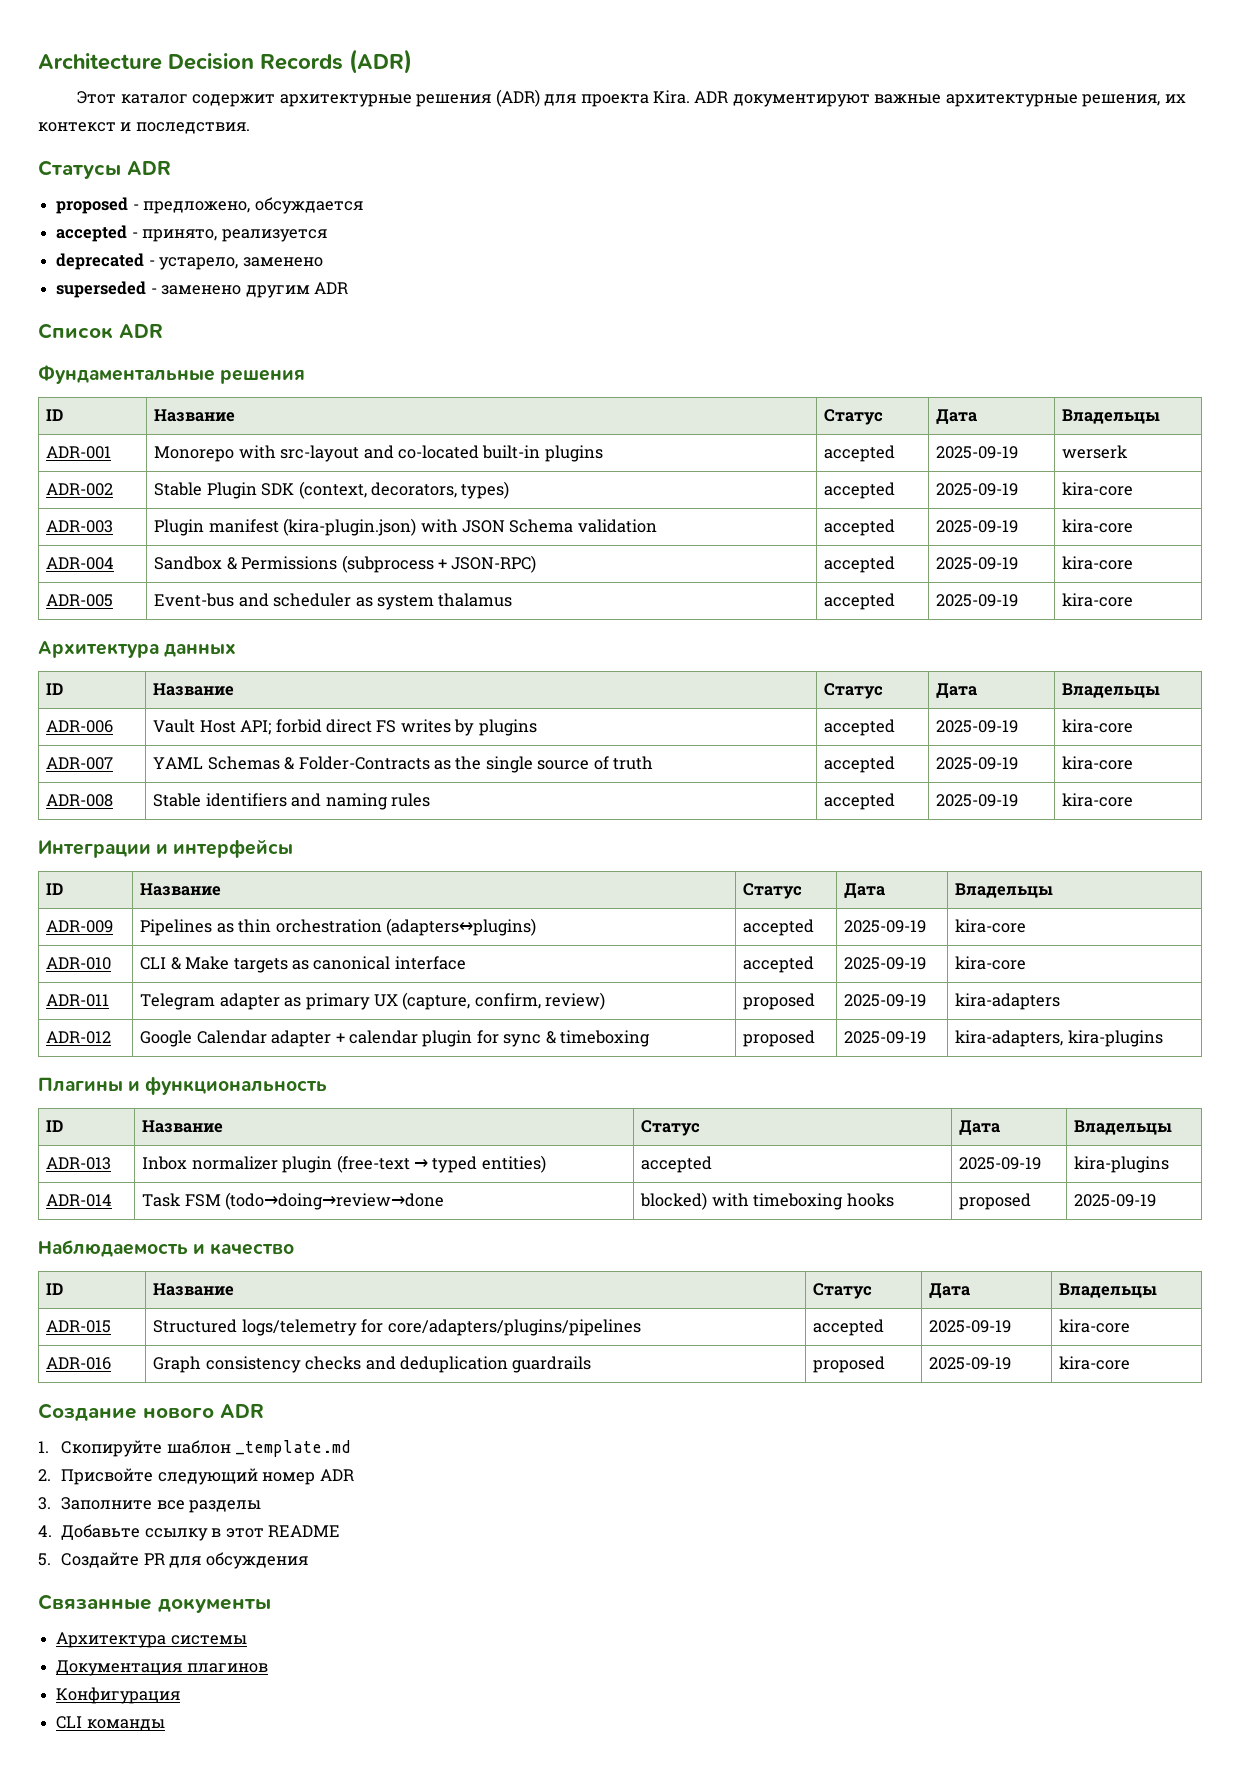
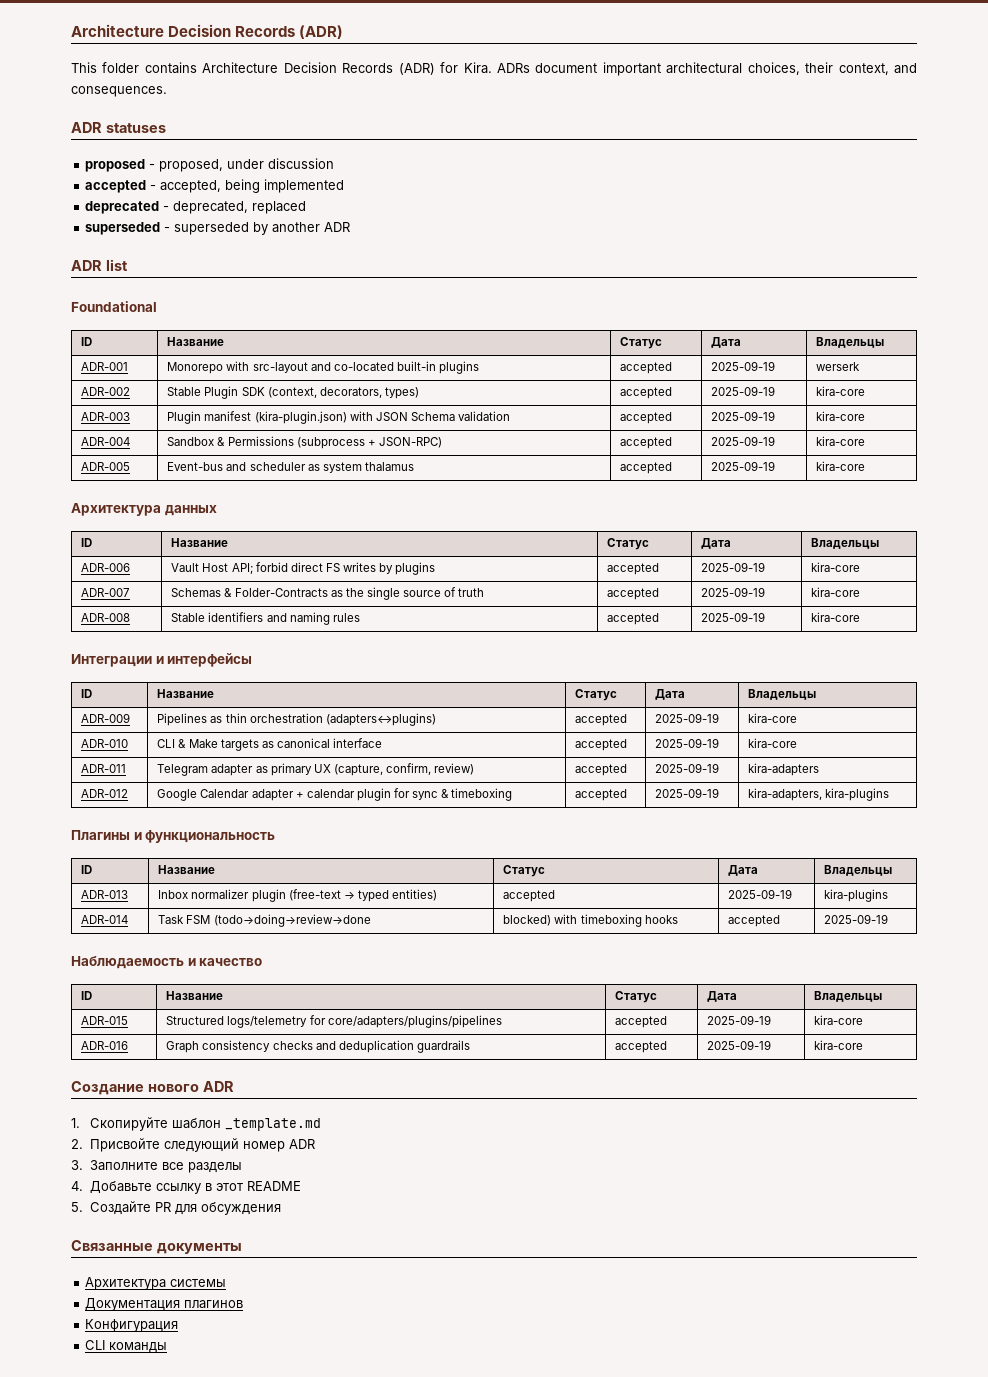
[77,89,1186,107] [38,122,250,134] [38,160,171,179] Этот каталог содержит архитектурные решения (ADR) для проекта Kira. ADR документируют важные архитектурные решения, их контекст и последствия. // Статусы ADR -> [71,62,917,76] [71,86,167,97] [71,122,166,133] This folder contains Architecture Decision Records (ADR) for Kira. ADRs document important architectural choices, their context, and consequences. // ADR statuses
[143,197,363,214] предложено, обсуждается -> [159,158,335,172] proposed, under discussion
[142,229,327,242] принято, реализуется -> [160,179,345,193] accepted, being implemented
[159,257,323,270] устарело, заменено -> [173,201,307,214] deprecated, replaced
[161,282,348,298] [38,323,163,339] [38,365,306,384] заменено другим ADR // Список ADR // Фундаментальные решения -> [174,222,351,235] [71,259,128,271] [71,301,157,312] superseded by another ADR // ADR list // Foundational
[153,757,204,769] YAML -> (131, 592) none
[743,993,816,1010] proposed -> [575,764,628,776] accepted
[743,1030,816,1047] proposed -> [575,789,628,801] accepted
[959,1193,1032,1210] proposed -> [728,915,781,927] accepted
[813,1356,886,1373] proposed -> [615,1041,668,1053] accepted

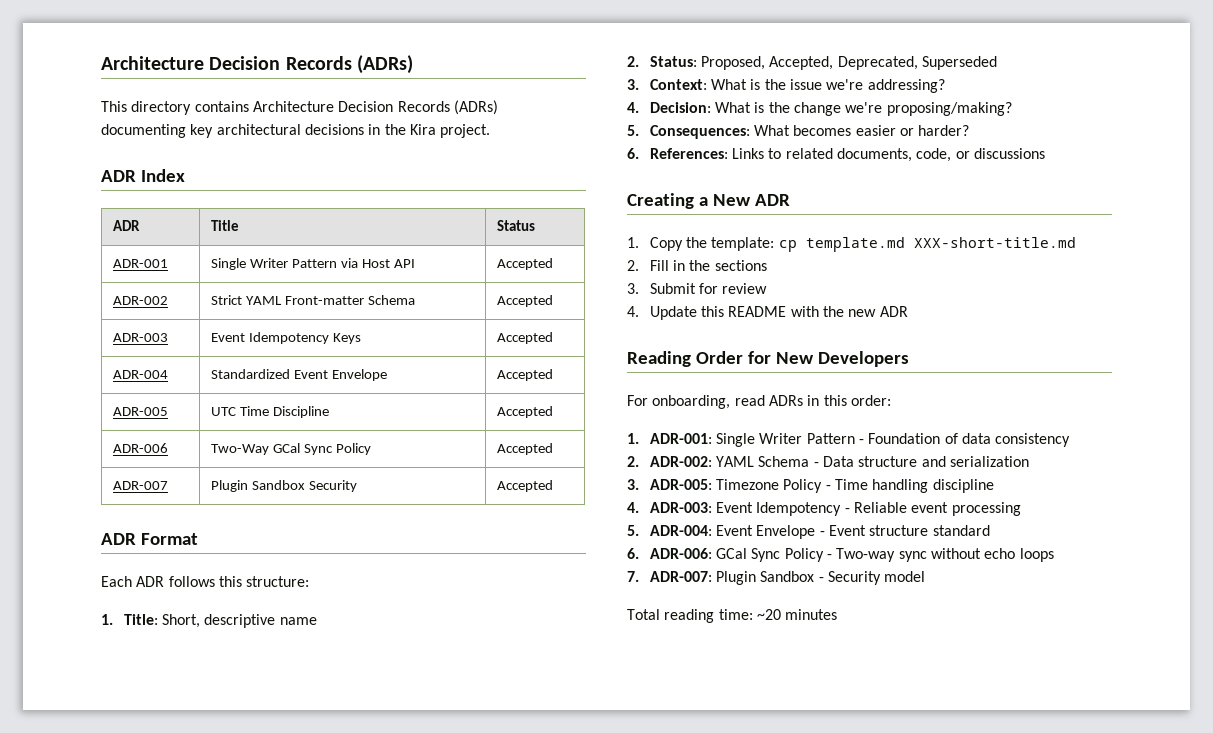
[71,24,344,39] Architecture Decision Records (ADR) -> [101,55,414,74] Architecture Decision Records (ADRs)
[102,62,140,73] folder -> [131,101,192,115] directory
[398,62,917,76] [71,86,167,97] [71,122,166,133] [85,158,335,172] [85,179,345,193] [85,201,307,214] [85,222,351,235] [71,259,128,271] [71,301,157,312] [81,337,93,346] [167,337,225,346] [620,337,663,349] [711,337,742,348] [816,337,885,348] [81,362,129,371] [167,361,479,374] [620,362,673,374] [711,361,776,371] [816,362,861,371] [81,387,131,396] [167,386,419,399] [620,387,673,399] [711,386,776,396] [816,386,866,396] [81,412,131,421] [167,411,510,424] [620,412,673,424] [711,411,776,421] [816,411,866,421] [81,437,131,446] [167,436,442,449] [620,437,673,449] [711,436,776,446] [816,436,866,446] [81,462,131,471] [167,462,414,473] [620,462,673,474] [711,461,776,471] [816,461,866,471] [71,503,217,516] [81,538,93,547] [171,538,229,547] [607,538,650,550] [701,538,732,549] [811,538,880,549] [81,563,131,572] [171,562,436,575] [607,563,660,575] [701,562,766,572] [811,562,861,572] [81,588,131,597] [171,587,485,600] [607,588,660,600] [701,587,766,597] [811,587,861,597] [81,613,131,622] [171,612,360,625] [607,613,660,625] [701,612,766,622] [811,612,861,622] [71,653,253,667] [81,689,93,698] [157,689,215,698] [575,689,618,701] [655,689,686,700] [748,689,817,700] [81,713,131,723] [157,713,436,726] [575,714,628,726] [655,713,720,723] [748,713,798,723] [81,739,129,748] [157,738,382,751] [575,739,628,751] [655,738,720,748] [748,738,798,748] [81,764,127,773] [157,763,475,776] [575,764,628,776] [655,763,720,773] [748,763,820,776] [81,789,129,798] [157,788,513,801] [575,789,628,801] [655,788,720,798] [748,788,890,801] [71,830,276,843] [81,865,93,874] [158,865,216,874] [503,865,546,877] [728,865,759,876] [824,865,893,876] [81,890,129,899] [158,889,437,902] [503,890,556,902] [728,889,793,899] [824,889,889,902] [81,915,129,924] [158,914,371,927] [503,914,678,927] [728,915,781,927] [824,914,889,924] [71,956,263,969] [81,991,93,1000] [166,991,224,1000] [615,991,658,1003] [707,991,738,1002] [814,991,883,1002] [81,1016,129,1025] [166,1015,502,1028] [615,1016,668,1028] [707,1015,772,1025] [814,1015,864,1025] [81,1041,129,1050] [166,1040,470,1053] [615,1041,668,1053] [707,1040,772,1050] [814,1040,864,1050] [71,1081,234,1095] [71,1117,322,1131] [71,1138,316,1152] [71,1160,243,1173] [71,1181,302,1194] [71,1201,282,1215] [71,1240,242,1254] [85,1277,227,1290] [85,1298,244,1311] [85,1319,179,1332] [85,1340,168,1353] (ADR) for Kira. ADRs document important architectural choices, their context, and consequences. // ADR statuses // proposed - proposed, under discussion // accepted - accepted, being implemented // deprecated - deprecated, replaced // superseded - superseded by another ADR // ADR list // Foundational // ID | Название | Статус | Дата | Владельцы // ADR-001 | Monorepo with src-layout and co-located built-in plugins | accepted | 2025-09-19 | werserk // ADR-002 | Stable Plugin SDK (context, decorators, types) | accepted | 2025-09-19 | kira-core // ADR-003 | Plugin manifest (kira-plugin.json) with JSON Schema validation | accepted | 2025-09-19 | kira-core // ADR-004 | Sandbox & Permissions (subprocess + JSON-RPC) | accepted | 2025-09-19 | kira-core // ADR-005 | Event-bus and scheduler as system thalamus | accepted | 2025-09-19 | kira-core // Архитектура данных // ID | Название | Статус | Дата | Владельцы // ADR-006 | Vault Host API; forbid direct FS writes by plugins | accepted | 2025-09-19 | kira-core // ADR-007 | Schemas & Folder-Contracts as the single source of truth | accepted | 2025-09-19 | kira-core // ADR-008 | Stable identifiers and naming rules | accepted | 2025-09-19 | kira-core // Интеграции и интерфейсы // ID | Название | Статус | Дата | Владельцы // ADR-009 | Pipelines as thin orchestration (adapters↔plugins) | accepted | 2025-09-19 | kira-core // ADR-010 | CLI & Make targets as canonical interface | accepted | 2025-09-19 | kira-core // ADR-011 | Telegram adapter as primary UX (capture, confirm, review) | accepted | 2025-09-19 | kira-adapters // ADR-012 | Google Calendar adapter + calendar plugin for sync & timeboxing | accepted | 2025-09-19 | kira-adapters, kira-plugins // Плагины и функциональность // ID | Название | Статус | Дата | Владельцы // ADR-013 | Inbox normalizer plugin (free-text → typed entities) | accepted | 2025-09-19 | kira-plugins // ADR-014 | Task FSM (todo→doing→review→done | blocked) with timeboxing hooks | accepted | 2025-09-19 // Наблюдаемость и качество // ID | Название | Статус | Дата | Владельцы // ADR-015 | Structured logs/telemetry for core/adapters/plugins/pipelines | accepted | 2025-09-19 | kira-core // ADR-016 | Graph consistency checks and deduplication guardrails | accepted | 2025-09-19 | kira-core // Создание нового ADR // 1. Скопируйте шаблон _template.md // 2. Присвойте следующий номер ADR // 3. Заполните все разделы // 4. Добавьте ссылку в этот README // 5. Создайте PR для обсуждения // Связанные документы // Архитектура системы // Документация плагинов // Конфигурация // CLI команды -> [453,100,498,115] [101,124,491,138] [101,169,185,182] [113,220,141,231] [211,220,240,231] [497,220,536,231] [113,259,169,268] [211,258,415,270] [497,258,554,270] [113,296,169,305] [211,295,415,305] [497,295,554,307] [113,333,169,342] [211,332,362,344] [497,332,554,344] [113,370,169,379] [211,369,388,381] [497,369,554,381] [113,407,169,416] [211,406,330,418] [497,406,554,418] [113,443,169,453] [211,443,371,455] [497,443,554,455] [113,481,169,490] [211,480,358,492] [497,480,554,492] [101,533,198,545] [101,576,310,587] [101,614,317,628] [627,56,997,70] [627,79,945,93] [627,102,1012,116] [627,125,970,139] [627,148,1045,162] [627,193,790,209] [627,237,1076,252] [627,260,767,271] [627,283,768,294] [627,306,908,320] [627,351,909,367] [627,395,891,409] [627,433,1071,447] [627,456,1029,467] [627,479,994,493] [627,502,1021,516] [627,525,990,539] [627,548,1054,562] [627,571,926,585] [627,609,838,623] (ADRs) documenting key architectural decisions in the Kira project. // ADR Index // ADR | Title | Status // ADR-001 | Single Writer Pattern via Host API | Accepted // ADR-002 | Strict YAML Front-matter Schema | Accepted // ADR-003 | Event Idempotency Keys | Accepted // ADR-004 | Standardized Event Envelope | Accepted // ADR-005 | UTC Time Discipline | Accepted // ADR-006 | Two-Way GCal Sync Policy | Accepted // ADR-007 | Plugin Sandbox Security | Accepted // ADR Format // Each ADR follows this structure: // 1. Title: Short, descriptive name // 2. Status: Proposed, Accepted, Deprecated, Superseded // 3. Context: What is the issue we're addressing? // 4. Decision: What is the change we're proposing/making? // 5. Consequences: What becomes easier or harder? // 6. References: Links to related documents, code, or discussions // Creating a New ADR // 1. Copy the template: cp template.md XXX-short-title.md // 2. Fill in the sections // 3. Submit for review // 4. Update this README with the new ADR // Reading Order for New Developers // For onboarding, read ADRs in this order: // 1. ADR-001: Single Writer Pattern - Foundation of data consistency // 2. ADR-002: YAML Schema - Data structure and serialization // 3. ADR-005: Timezone Policy - Time handling discipline // 4. ADR-003: Event Idempotency - Reliable event processing // 5. ADR-004: Event Envelope - Event structure standard // 6. ADR-006: GCal Sync Policy - Two-way sync without echo loops // 7. ADR-007: Plugin Sandbox - Security model // Total reading time: ~20 minutes

